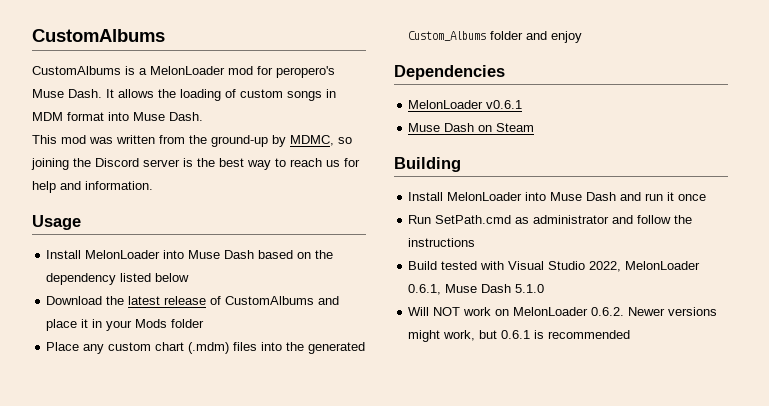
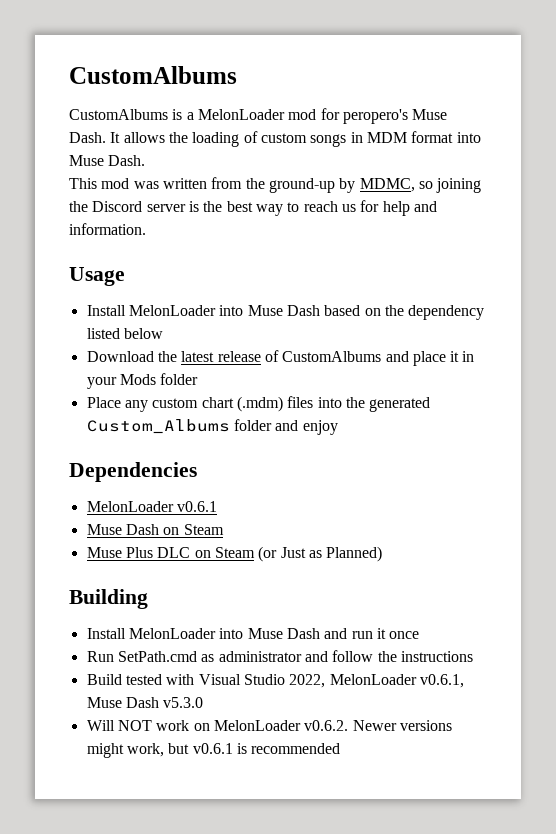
(535, 127) none -> [86,546,383,562] // Muse Plus DLC on Steam (or Just as Planned)
[408,284,545,295] 0.6.1, Muse Dash 5.1.0 -> [419,674,464,688] [86,697,204,708] v0.6.1, Muse Dash v5.3.0
[591,307,625,316] 0.6.2. -> [304,720,349,731] v0.6.2.
[501,330,531,339] 0.6.1 -> [192,743,233,754] v0.6.1

